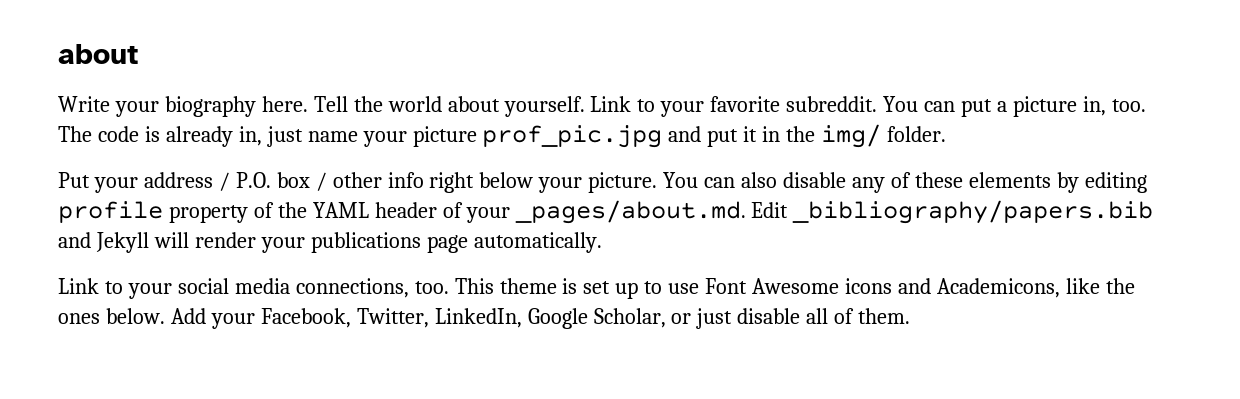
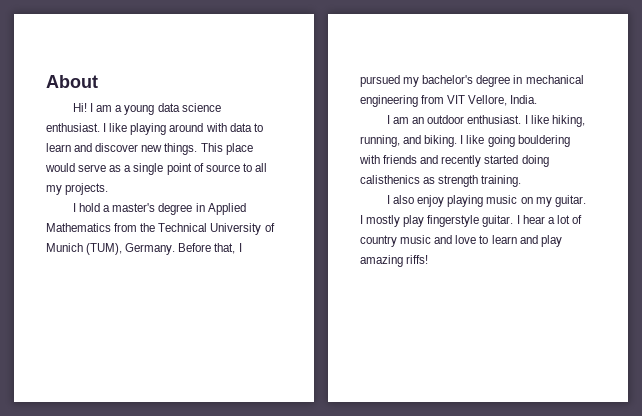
[58,44,138,64] [58,96,1146,117] [58,124,947,148] [58,172,1147,193] [58,200,1154,224] [58,232,602,253] [58,278,1135,299] [58,308,911,329] about // Write your biography here. Tell the world about yourself. Link to your favorite subreddit. You can put a picture in, too. The code is already in, just name your picture prof_pic.jpg and put it in the img/ folder. // Put your address / P.O. box / other info right below your picture. You can also disable any of these elements by editing profile property of the YAML header of your _pages/about.md. Edit _bibliography/papers.bib and Jekyll will render your publications page automatically. // Link to your social media connections, too. This theme is set up to use Font Awesome icons and Academicons, like the ones below. Add your Facebook, Twitter, LinkedIn, Google Scholar, or just disable all of them. -> [46,75,98,88] [73,103,221,115] [46,123,263,135] [46,143,253,155] [45,163,267,175] [46,183,109,195] [73,203,246,215] [46,223,275,235] [46,243,242,255] [360,75,584,87] [360,95,538,107] [387,115,585,127] [360,135,570,147] [359,155,549,167] [360,175,522,187] [387,195,586,207] [360,215,582,227] [360,235,562,247] [360,255,429,267] About // Hi! I am a young data science enthusiast. I like playing around with data to learn and discover new things. This place would serve as a single point of source to all my projects. // I hold a master's degree in Applied Mathematics from the Technical University of Munich (TUM), Germany. Before that, I pursued my bachelor's degree in mechanical engineering from VIT Vellore, India. // I am an outdoor enthusiast. I like hiking, running, and biking. I like going bouldering with friends and recently started doing calisthenics as strength training. // I also enjoy playing music on my guitar. I mostly play fingerstyle guitar. I hear a lot of country music and love to learn and play amazing riffs!

